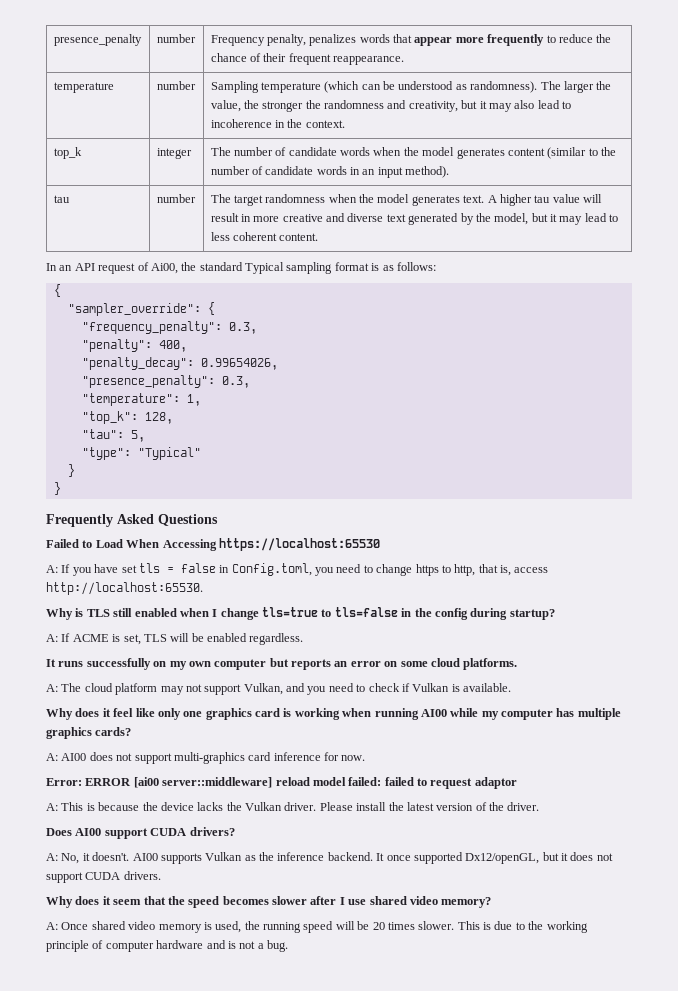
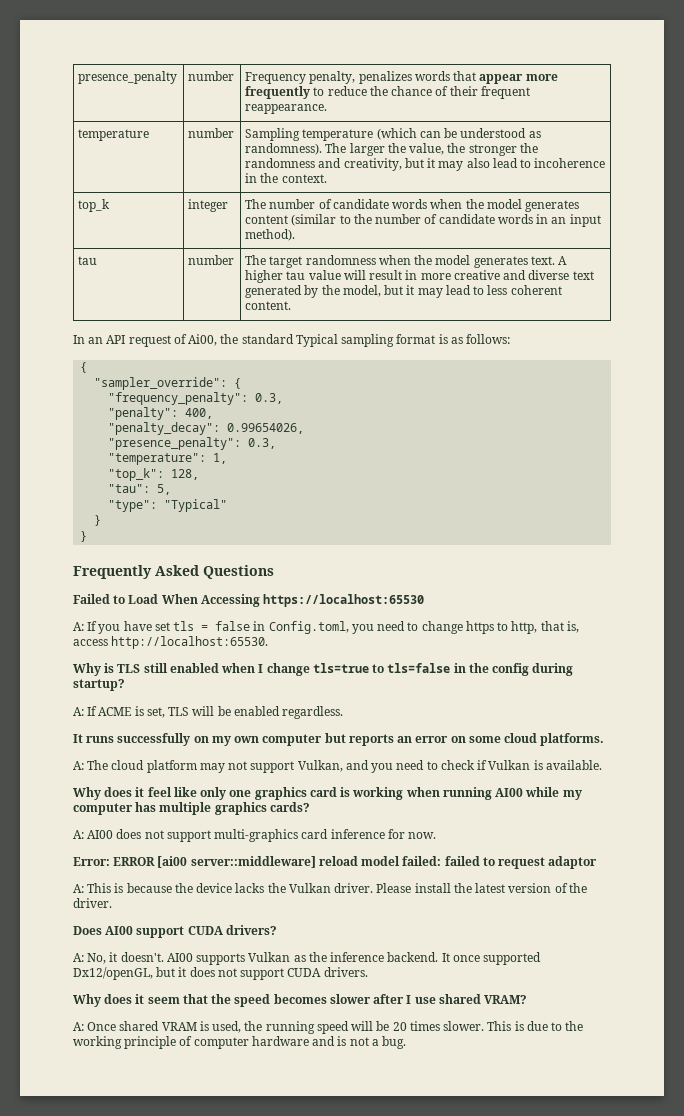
[409,896,492,908] video memory? -> [484,995,528,1004] VRAM?
[128,921,202,933] video memory -> [161,1022,197,1031] VRAM

